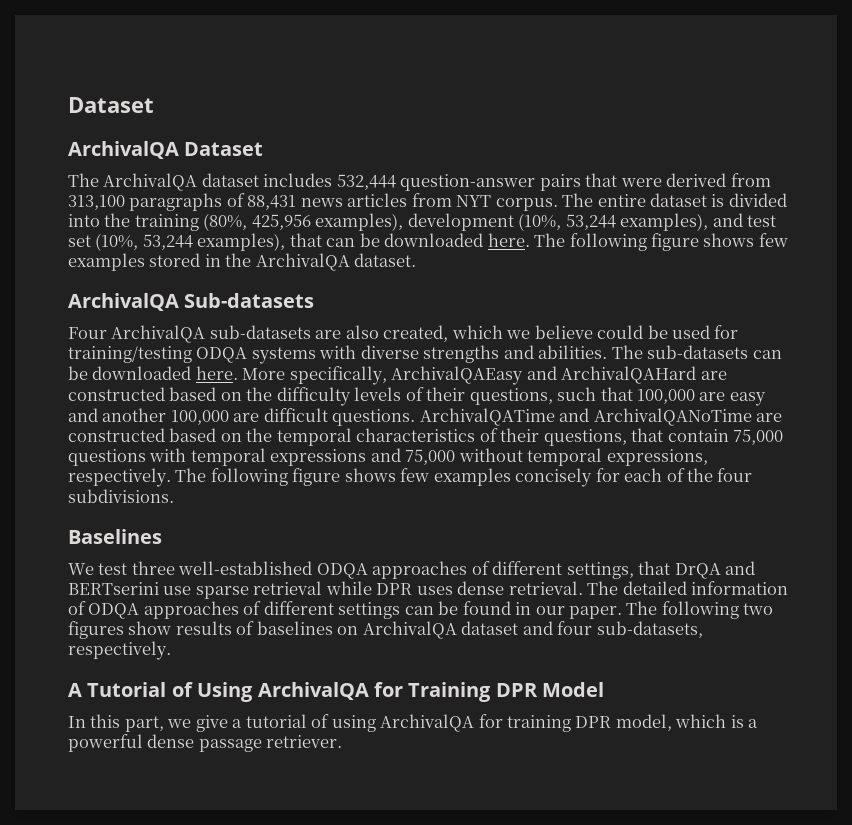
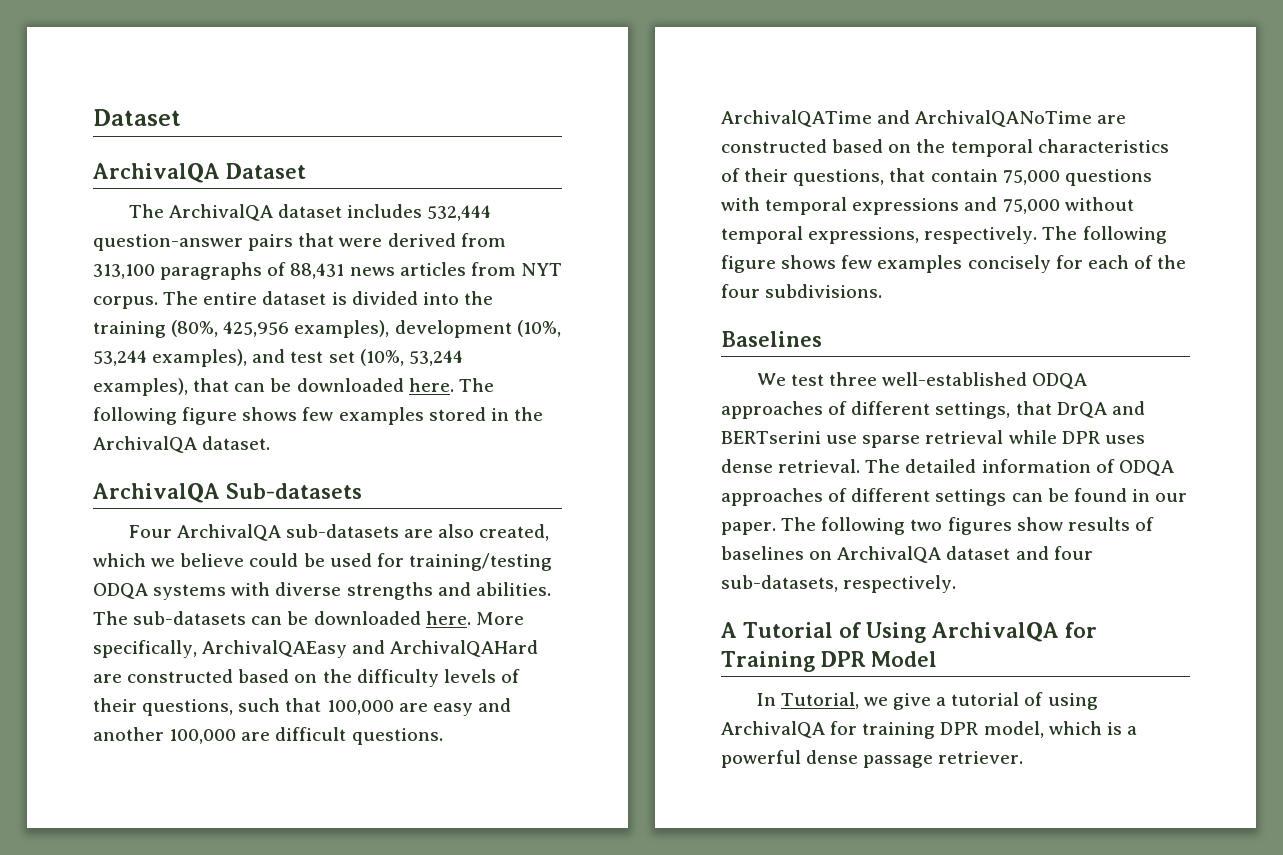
[90,714,164,732] this part, -> [780,692,859,709] Tutorial,

